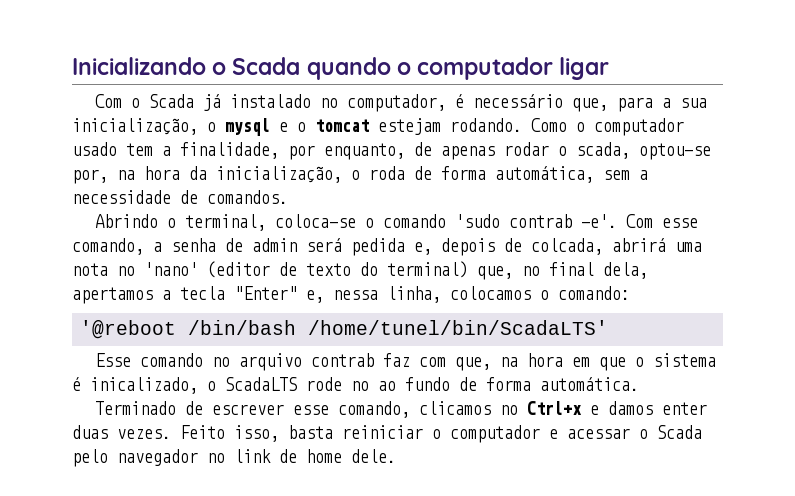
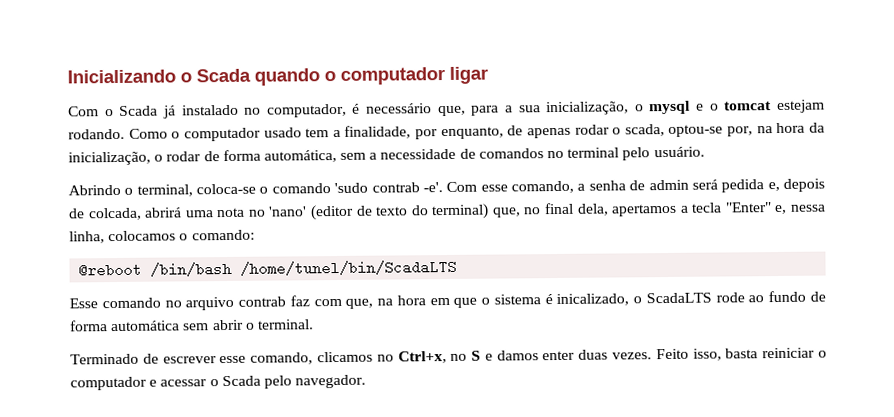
[369,166,405,180] roda -> [166,151,202,162] rodar
[207,190,288,204] comandos. -> [478,146,705,161] comandos no terminal pelo usuário.
[80,320,609,339] '@reboot /bin/bash /home/tunel/bin/ScadaLTS' -> [78,259,458,278] @reboot /bin/bash /home/tunel/bin/ScadaLTS
[351,381,369,391] no -> (745, 297) none
[540,377,639,391] automática. -> [111,319,314,332] automática sem abrir o terminal.
[526,401,582,415] Ctrl+x -> [397,350,482,364] Ctrl+x, no S
[117,449,396,466] navegador no link de home dele. -> [295,374,367,389] navegador.

